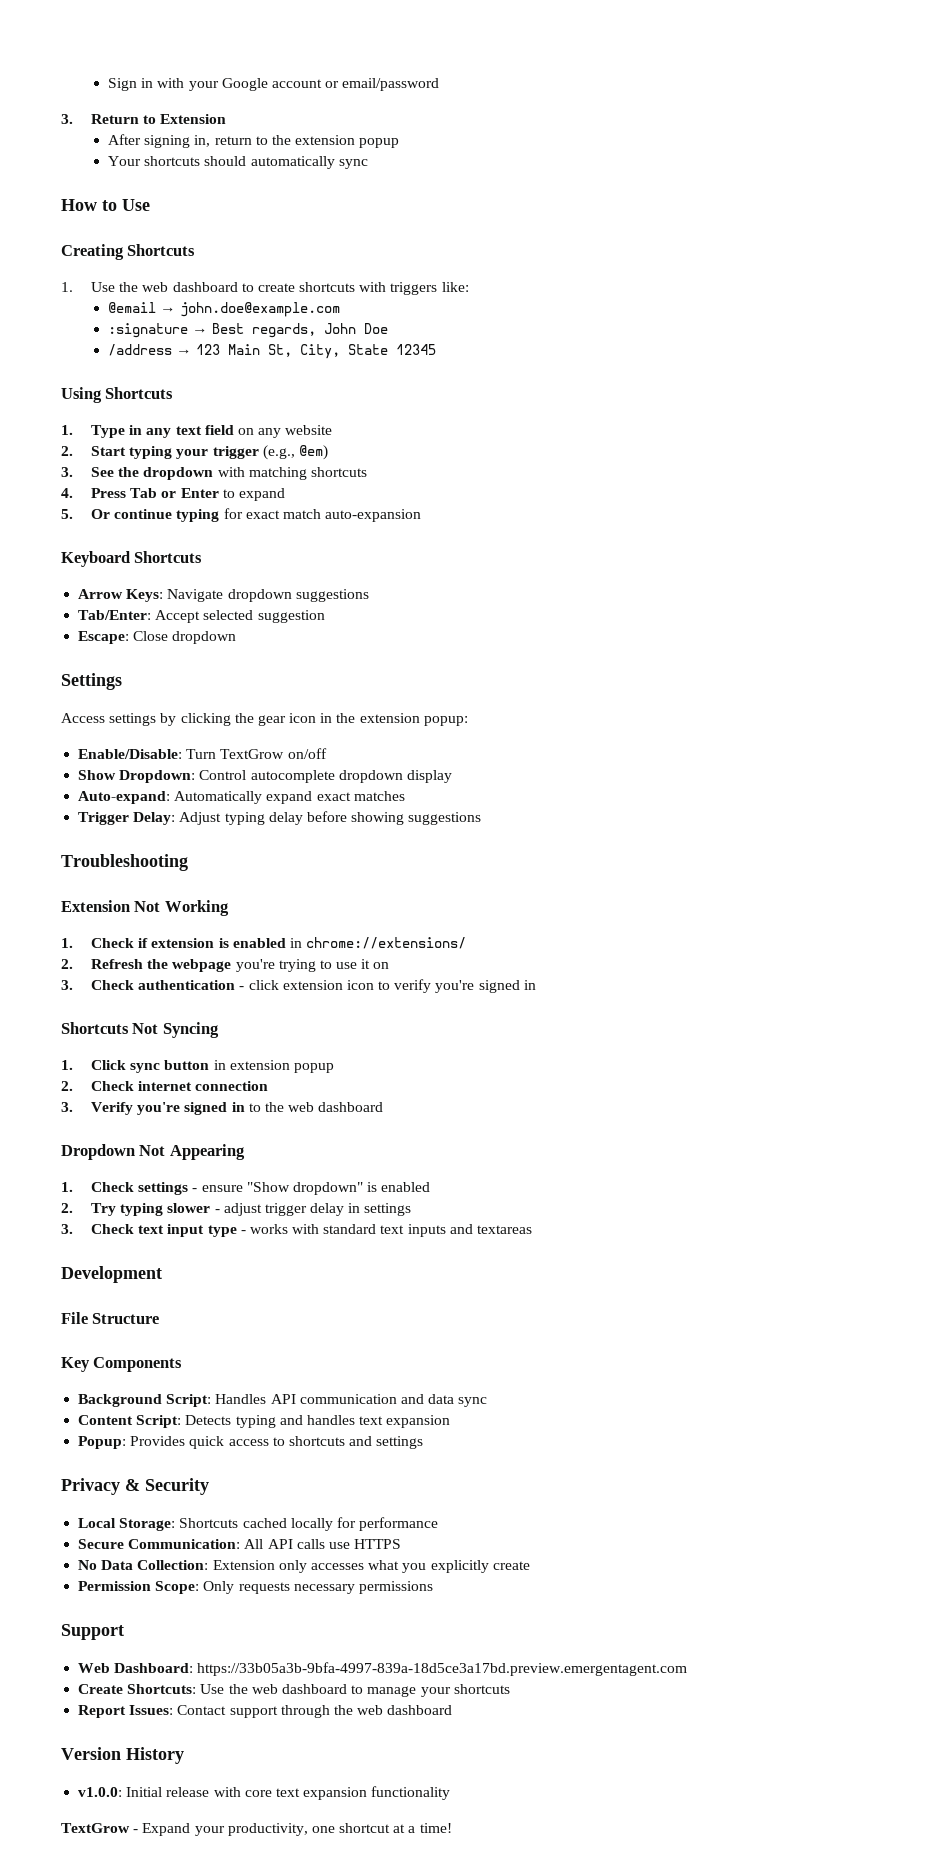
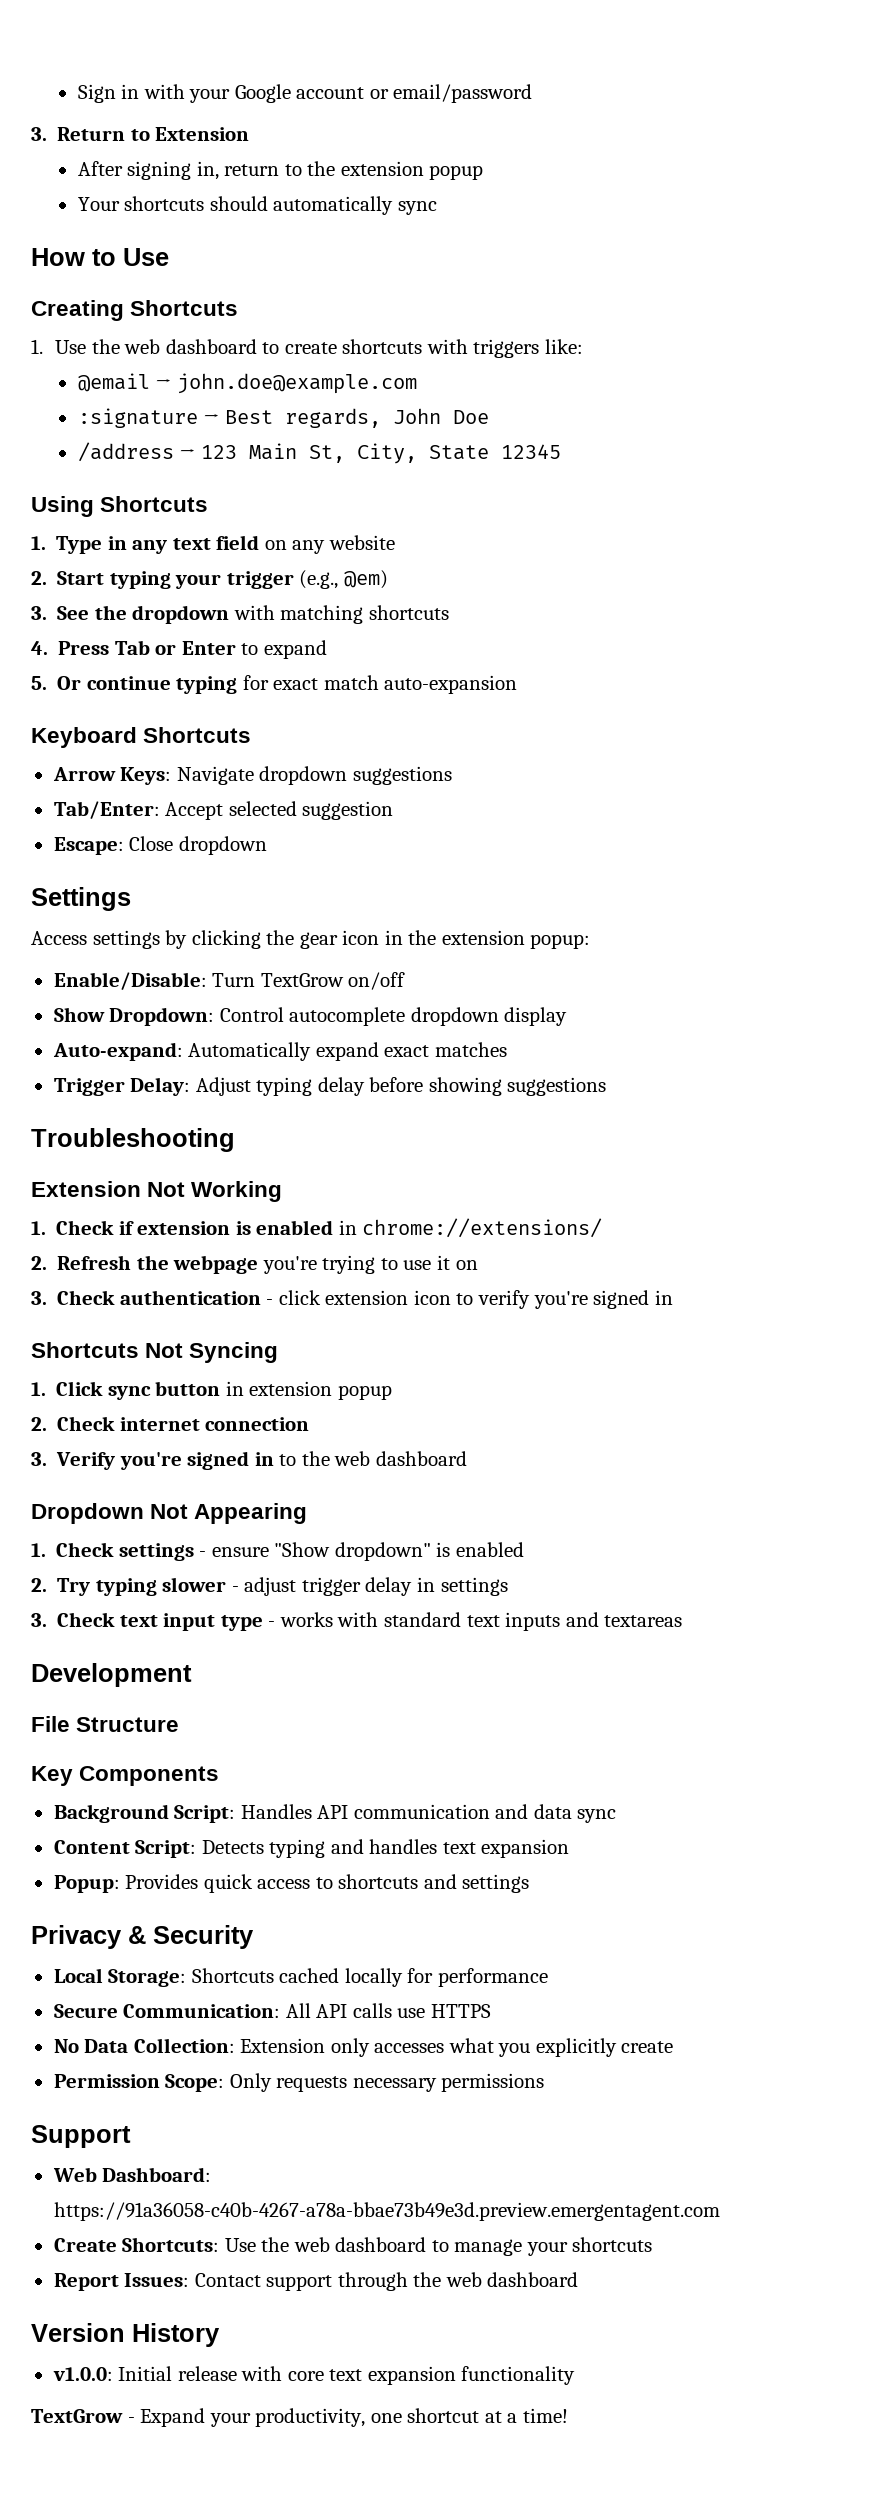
[197,1662,688,1676] https://33b05a3b-9bfa-4997-839a-18d5ce3a17bd.preview.emergentagent.com -> [53,2202,720,2221] https://91a36058-c40b-4267-a78a-bbae73b49e3d.preview.emergentagent.com

